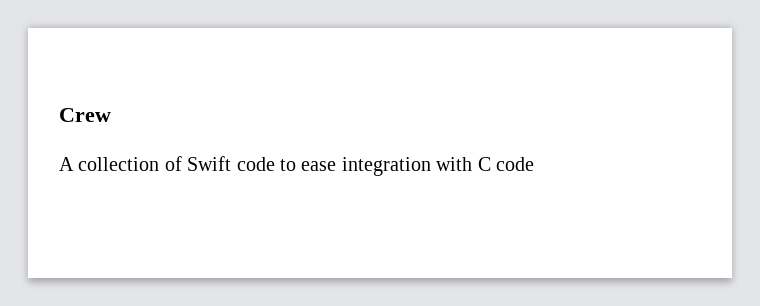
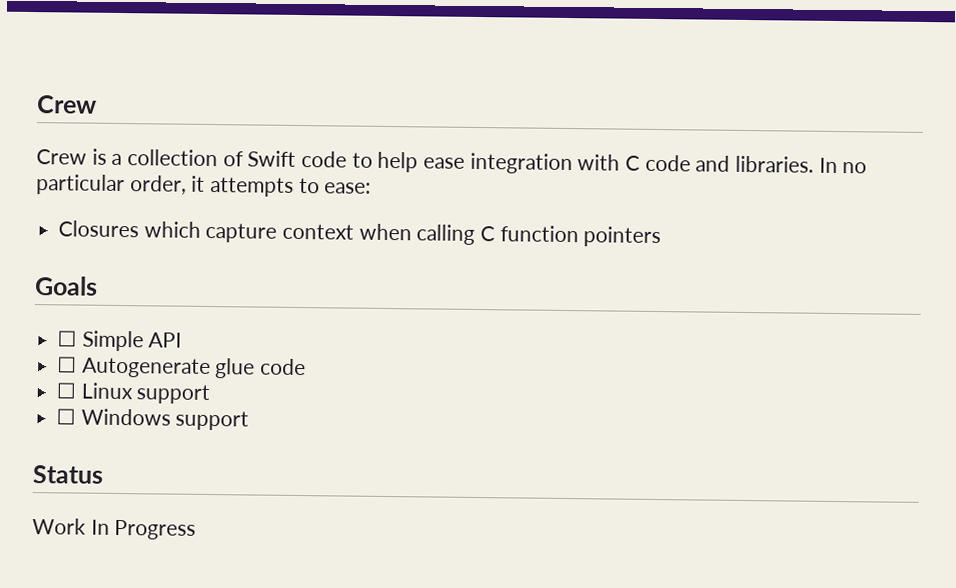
[59,157,74,171] A -> [36,148,123,166] Crew is a
(296, 165) none -> [377,151,419,173] help
(534, 164) none -> [695,155,868,174] [36,174,372,197] [58,220,662,248] [34,276,98,296] [57,330,183,352] [57,356,307,379] [56,382,211,405] [56,408,250,431] [32,465,104,484] [32,518,197,540] and libraries. In no particular order, it attempts to ease: // Closures which capture context when calling C function pointers // Goals // ☐ Simple API // ☐ Autogenerate glue code // ☐ Linux support // ☐ Windows support // Status // Work In Progress

